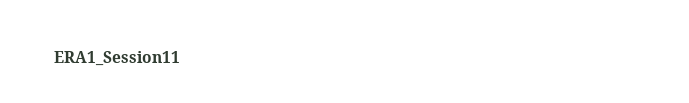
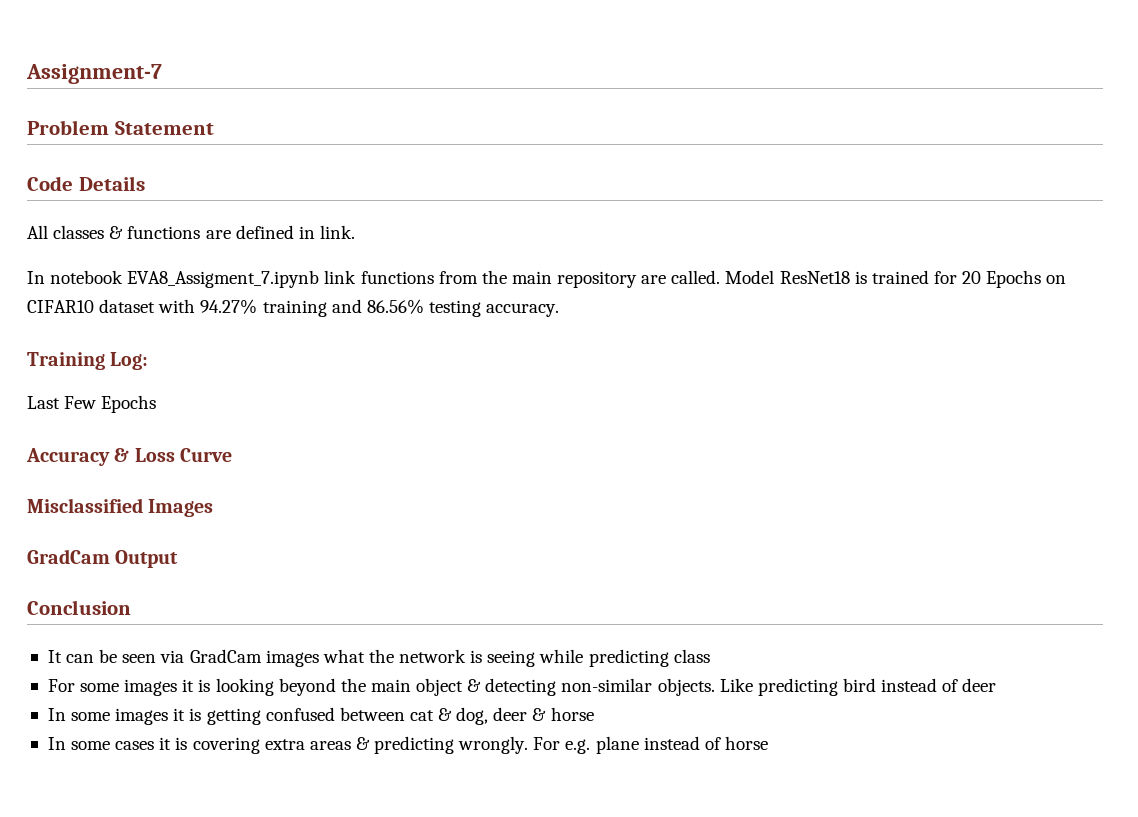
[54,51,180,66] ERA1_Session11 -> [26,64,162,84] [27,120,214,135] [27,176,145,191] [27,225,355,239] [27,270,1067,288] [27,299,560,317] [27,352,149,370] [27,395,157,413] [26,448,233,466] [27,498,214,517] [27,549,179,568] [27,600,131,615] [47,649,710,667] [47,678,997,696] [47,707,594,725] [47,736,768,754] Assignment-7 // Problem Statement // Code Details // All classes & functions are defined in link. // In notebook EVA8_Assigment_7.ipynb link functions from the main repository are called. Model ResNet18 is trained for 20 Epochs on CIFAR10 dataset with 94.27% training and 86.56% testing accuracy. // Training Log: // Last Few Epochs // Accuracy & Loss Curve // Misclassified Images // GradCam Output // Conclusion // It can be seen via GradCam images what the network is seeing while predicting class // For some images it is looking beyond the main object & detecting non-similar objects. Like predicting bird instead of deer // In some images it is getting confused between cat & dog, deer & horse // In some cases it is covering extra areas & predicting wrongly. For e.g. plane instead of horse

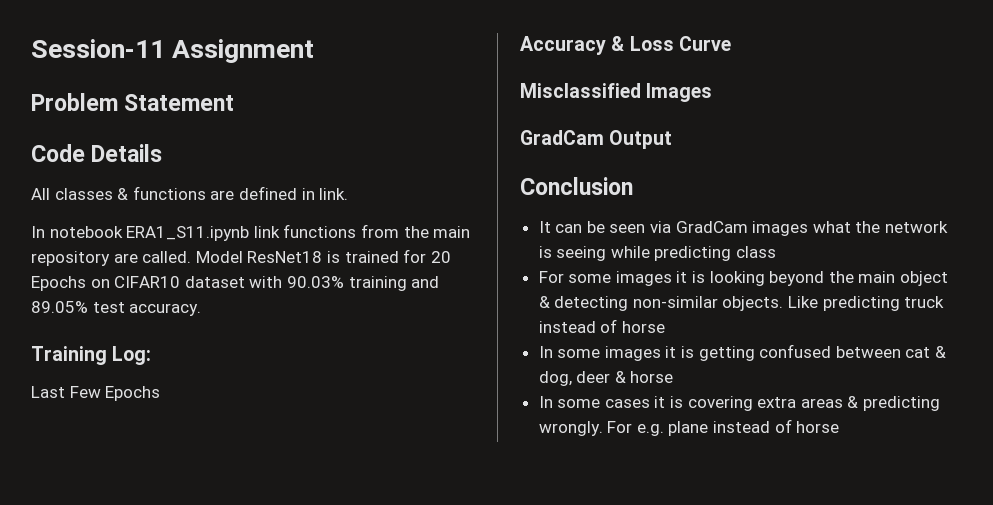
[26,64,162,84] Assignment-7 -> [31,39,315,63] Session-11 Assignment
[127,270,320,288] EVA8_Assigment_7.ipynb -> [126,226,250,241] ERA1_S11.ipynb
[200,299,258,314] 94.27% -> [286,276,344,288] 90.03%
[366,299,481,317] 86.56% testing -> [31,301,125,313] 89.05% test
[842,678,997,692] bird instead of deer -> [904,296,945,308] [538,319,665,333] truck instead of horse

